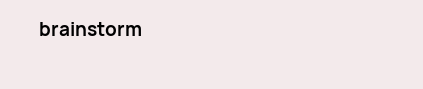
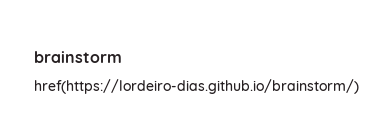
(142, 29) none -> [34,79,359,94] // href(https://lordeiro-dias.github.io/brainstorm/)

